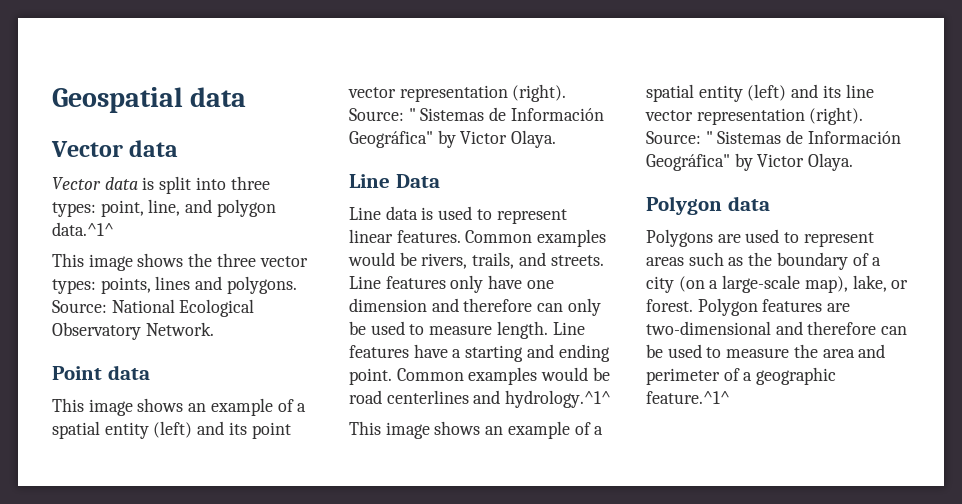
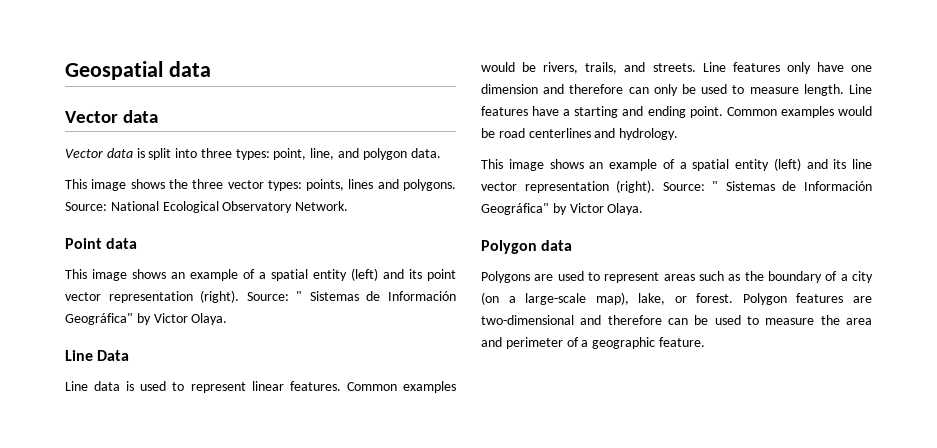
[52,222,114,236] data.^1^ -> [410,148,441,158] data.
[505,390,612,408] hydrology.^1^ -> [619,128,679,140] hydrology.
[646,391,730,404] feature.^1^ -> [658,337,705,347] feature.

